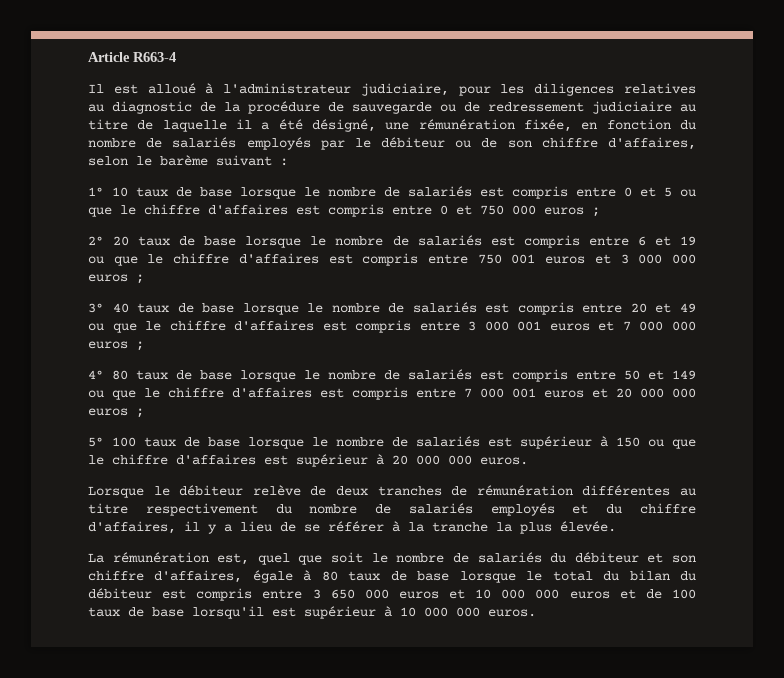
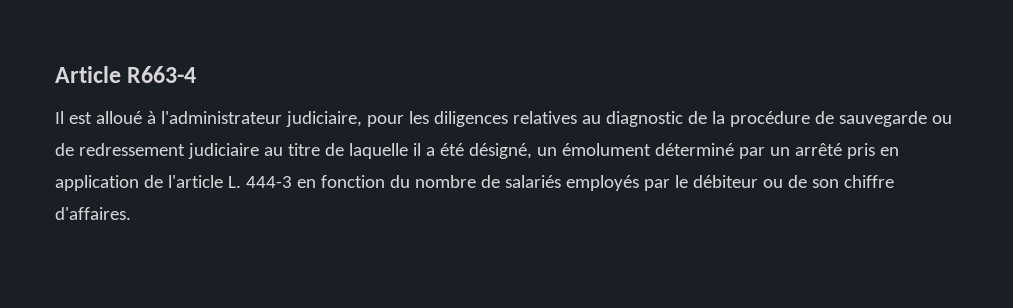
[385,119,572,132] une rémunération fixée, -> [536,143,899,159] [55,175,292,191] un émolument déterminé par un arrêté pris en application de l'article L. 444-3
[608,137,696,150] [88,155,288,166] [88,186,696,199] [88,204,600,217] [88,235,697,248] [88,253,696,266] [88,274,144,284] [88,302,696,315] [88,320,696,333] [88,341,144,351] [88,369,696,382] [88,387,696,400] [88,408,144,418] [88,436,696,449] [88,454,528,467] [88,485,697,498] [88,503,696,516] [88,521,616,534] [88,552,697,565] [88,570,696,583] [88,588,696,601] [88,606,536,619] d'affaires, selon le barème suivant : // 1° 10 taux de base lorsque le nombre de salariés est compris entre 0 et 5 ou que le chiffre d'affaires est compris entre 0 et 750 000 euros ; // 2° 20 taux de base lorsque le nombre de salariés est compris entre 6 et 19 ou que le chiffre d'affaires est compris entre 750 001 euros et 3 000 000 euros ; // 3° 40 taux de base lorsque le nombre de salariés est compris entre 20 et 49 ou que le chiffre d'affaires est compris entre 3 000 001 euros et 7 000 000 euros ; // 4° 80 taux de base lorsque le nombre de salariés est compris entre 50 et 149 ou que le chiffre d'affaires est compris entre 7 000 001 euros et 20 000 000 euros ; // 5° 100 taux de base lorsque le nombre de salariés est supérieur à 150 ou que le chiffre d'affaires est supérieur à 20 000 000 euros. // Lorsque le débiteur relève de deux tranches de rémunération différentes au titre respectivement du nombre de salariés employés et du chiffre d'affaires, il y a lieu de se référer à la tranche la plus élevée. // La rémunération est, quel que soit le nombre de salariés du débiteur et son chiffre d'affaires, égale à 80 taux de base lorsque le total du bilan du débiteur est compris entre 3 650 000 euros et 10 000 000 euros et de 100 taux de base lorsqu'il est supérieur à 10 000 000 euros. -> [55,207,131,220] d'affaires.

